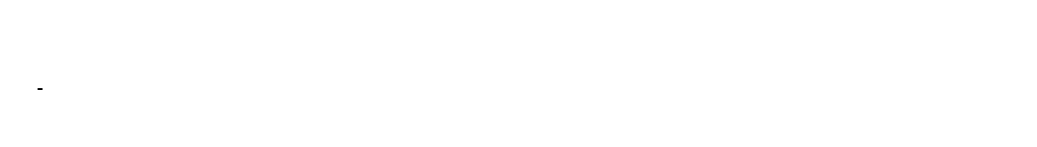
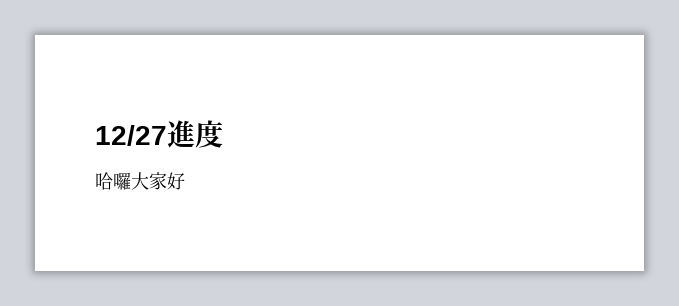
[37,88,43,95] - -> [95,120,223,148] [95,172,185,190] 12/27進度 // 哈囉大家好

